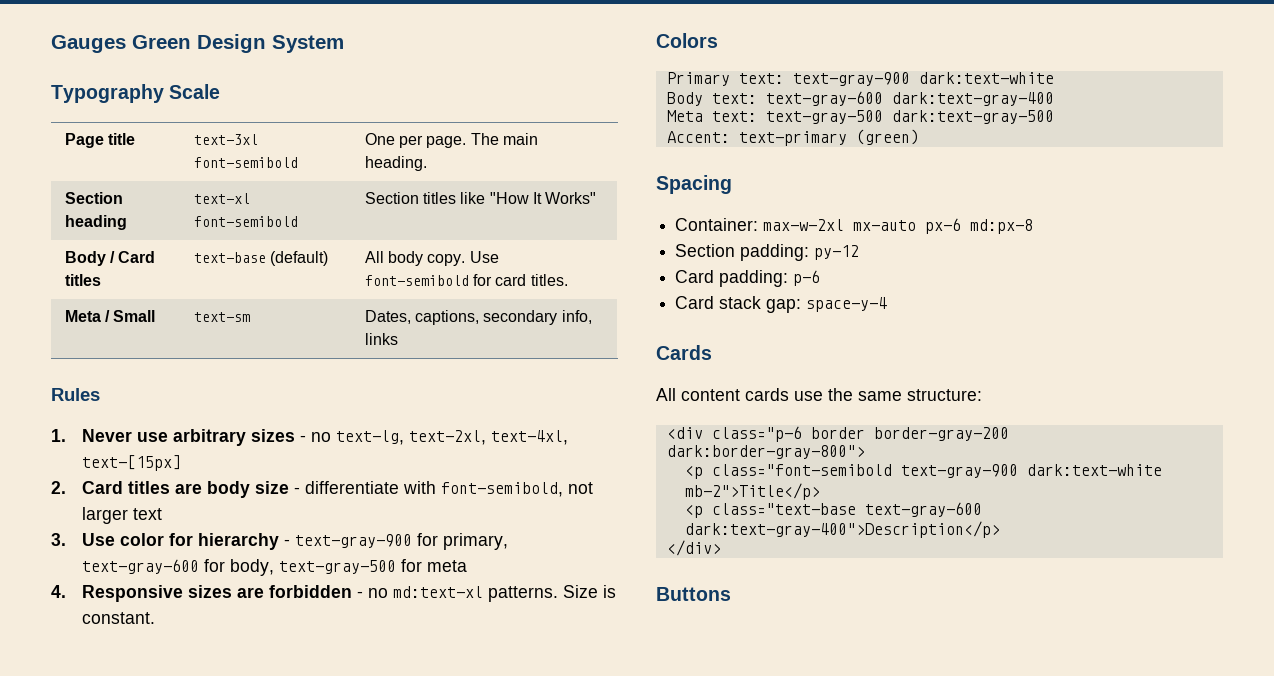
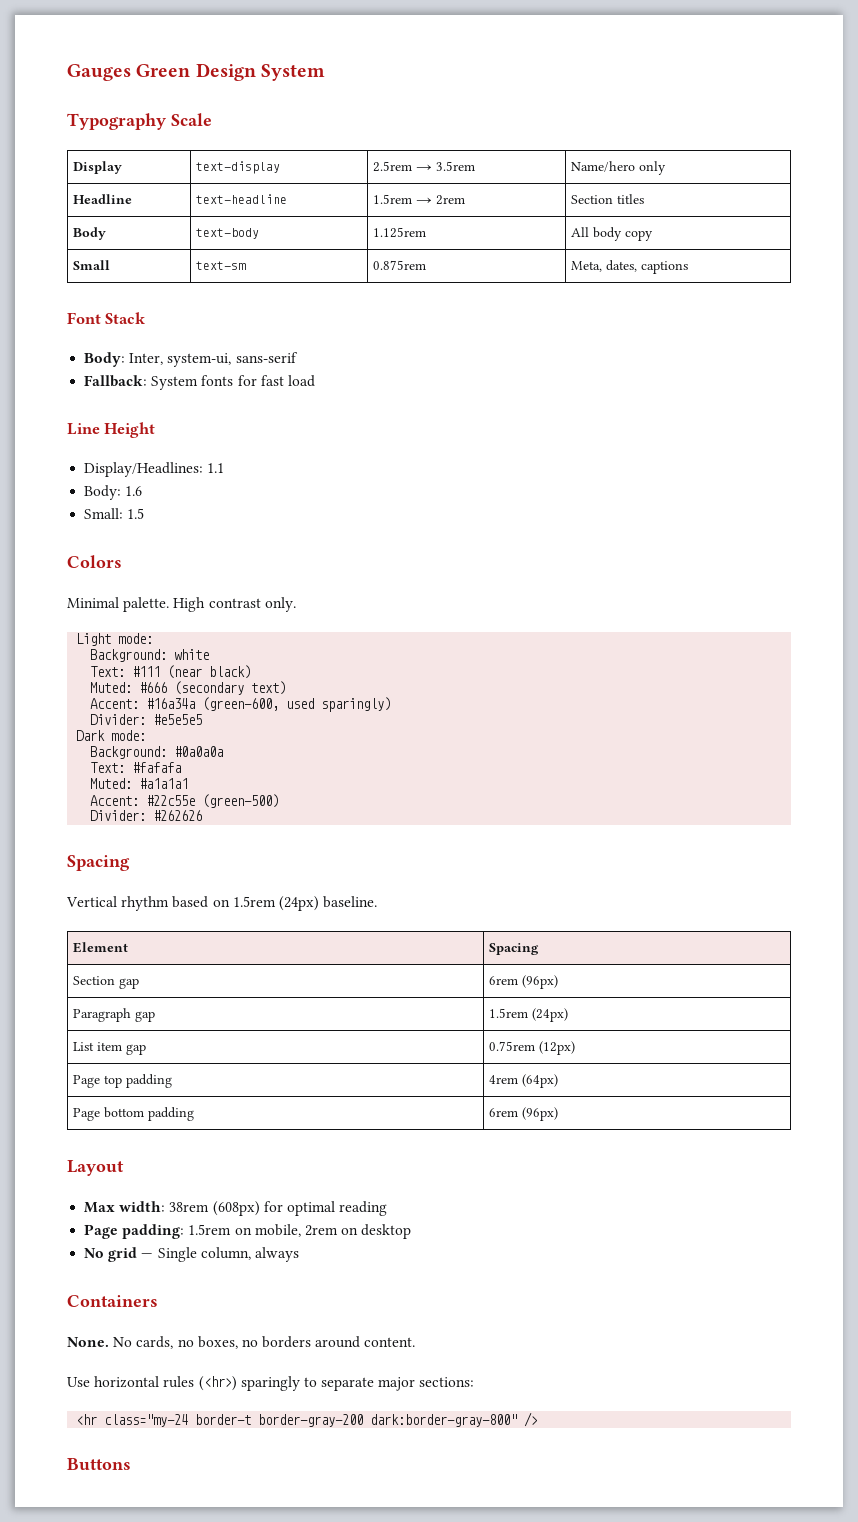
[64,133,136,148] [193,134,258,145] [193,157,298,168] [364,133,539,148] [364,156,427,171] [64,192,123,204] [64,215,127,230] [193,193,250,204] [193,216,298,227] [364,192,597,204] [64,251,156,266] [64,274,101,286] [193,251,329,266] [364,251,499,266] [364,274,568,286] [64,310,156,322] [193,312,250,322] [364,310,592,325] [364,333,398,345] [51,388,100,401] [51,429,569,446] [82,455,182,471] [51,481,594,498] [82,507,163,524] [51,533,509,550] [82,559,468,576] [51,585,617,602] [82,612,156,624] [656,33,718,48] [666,72,1054,86] [666,91,1054,106] [666,110,1054,124] [666,129,919,146] [656,175,732,194] [675,218,1034,234] [675,244,860,261] [675,270,821,287] [675,296,888,313] [656,345,712,360] [656,388,982,401] [666,426,1009,442] [666,445,865,459] [684,464,1162,479] [684,483,820,500] [684,502,982,518] [684,521,1000,538] [666,540,721,556] Page title | text-3xl font-semibold | One per page. The main heading. // Section heading | text-xl font-semibold | Section titles like "How It Works" // Body / Card titles | text-base (default) | All body copy. Use font-semibold for card titles. // Meta / Small | text-sm | Dates, captions, secondary info, links // Rules // 1. Never use arbitrary sizes - no text-lg, text-2xl, text-4xl, text-[15px] // 2. Card titles are body size - differentiate with font-semibold, not larger text // 3. Use color for hierarchy - text-gray-900 for primary, text-gray-600 for body, text-gray-500 for meta // 4. Responsive sizes are forbidden - no md:text-xl patterns. Size is constant. // Colors // Primary text: text-gray-900 dark:text-white // Body text: text-gray-600 dark:text-gray-400 // Meta text: text-gray-500 dark:text-gray-500 // Accent: text-primary (green) // Spacing // Container: max-w-2xl mx-auto px-6 md:px-8 // Section padding: py-12 // Card padding: p-6 // Card stack gap: space-y-4 // Cards // All content cards use the same structure: // <div class="p-6 border border-gray-200 dark:border-gray-800"> // <p class="font-semibold text-gray-900 dark:text-white mb-2">Title</p> // <p class="text-base text-gray-600 dark:text-gray-400">Description</p> // </div> -> [73,161,123,174] [196,161,281,174] [373,161,476,172] [571,161,667,175] [73,194,133,204] [196,194,288,204] [373,194,466,205] [571,194,645,204] [73,227,107,240] [196,228,260,239] [373,227,427,238] [571,227,654,241] [73,260,111,270] [196,261,247,270] [373,260,427,270] [571,260,689,274] [67,312,146,324] [84,352,298,367] [84,375,315,390] [67,422,156,438] [84,462,225,477] [84,485,143,500] [84,508,145,519] [67,555,122,568] [67,597,296,612] [76,633,154,646] [90,649,210,662] [90,665,252,679] [90,681,287,695] [90,697,392,712] [90,714,203,725] [76,730,147,741] [90,746,224,759] [90,762,182,773] [90,778,189,789] [90,794,280,808] [90,810,203,821] [67,855,130,871] [66,896,378,911] [73,942,129,953] [489,943,540,955] [73,976,140,989] [489,975,559,989] [73,1008,156,1022] [489,1008,569,1022] [73,1042,147,1055] [489,1041,576,1055] [73,1074,173,1088] [489,1074,559,1088] [73,1107,195,1121] [489,1107,559,1121] [67,1160,124,1176] [84,1201,388,1216] [84,1224,412,1239] [84,1247,299,1262] [67,1295,158,1307] [67,1336,416,1349] [67,1376,475,1391] [76,1412,539,1427] Display | text-display | 2.5rem → 3.5rem | Name/hero only // Headline | text-headline | 1.5rem → 2rem | Section titles // Body | text-body | 1.125rem | All body copy // Small | text-sm | 0.875rem | Meta, dates, captions // Font Stack // Body: Inter, system-ui, sans-serif // Fallback: System fonts for fast load // Line Height // Display/Headlines: 1.1 // Body: 1.6 // Small: 1.5 // Colors // Minimal palette. High contrast only. // Light mode: // Background: white // Text: #111 (near black) // Muted: #666 (secondary text) // Accent: #16a34a (green-600, used sparingly) // Divider: #e5e5e5 // Dark mode: // Background: #0a0a0a // Text: #fafafa // Muted: #a1a1a1 // Accent: #22c55e (green-500) // Divider: #262626 // Spacing // Vertical rhythm based on 1.5rem (24px) baseline. // Element | Spacing // Section gap | 6rem (96px) // Paragraph gap | 1.5rem (24px) // List item gap | 0.75rem (12px) // Page top padding | 4rem (64px) // Page bottom padding | 6rem (96px) // Layout // Max width: 38rem (608px) for optimal reading // Page padding: 1.5rem on mobile, 2rem on desktop // No grid — Single column, always // Containers // None. No cards, no boxes, no borders around content. // Use horizontal rules (<hr>) sparingly to separate major sections: // <hr class="my-24 border-t border-gray-200 dark:border-gray-800" />

